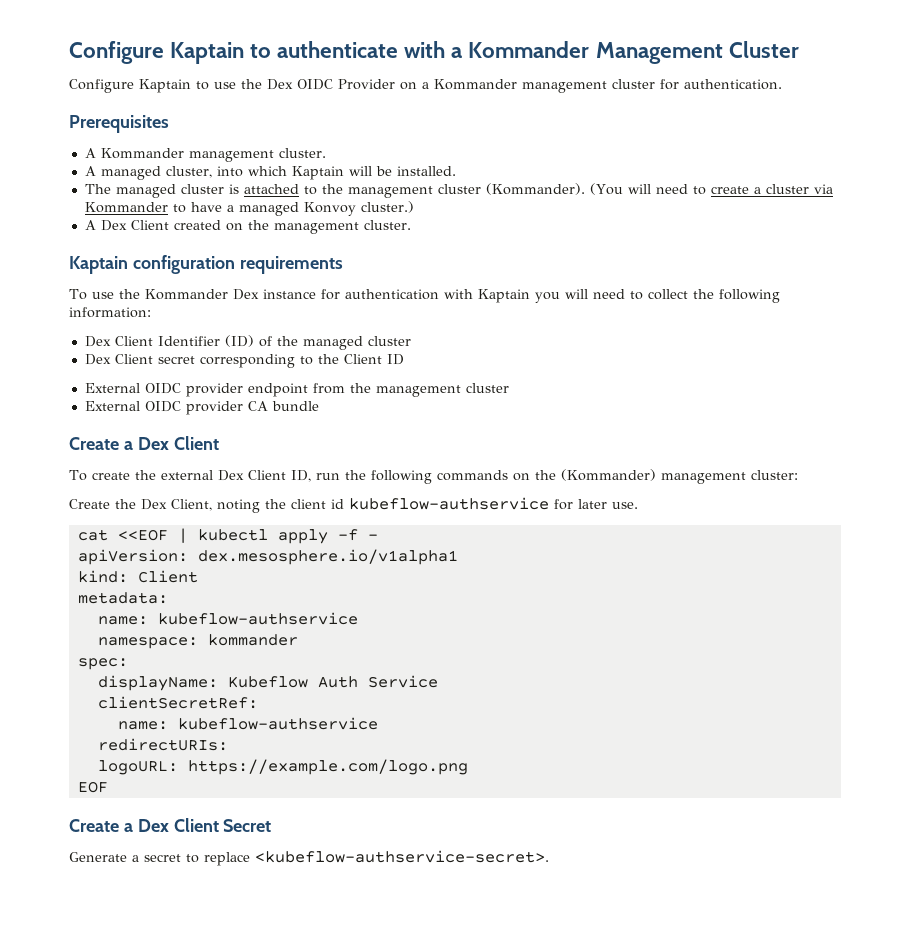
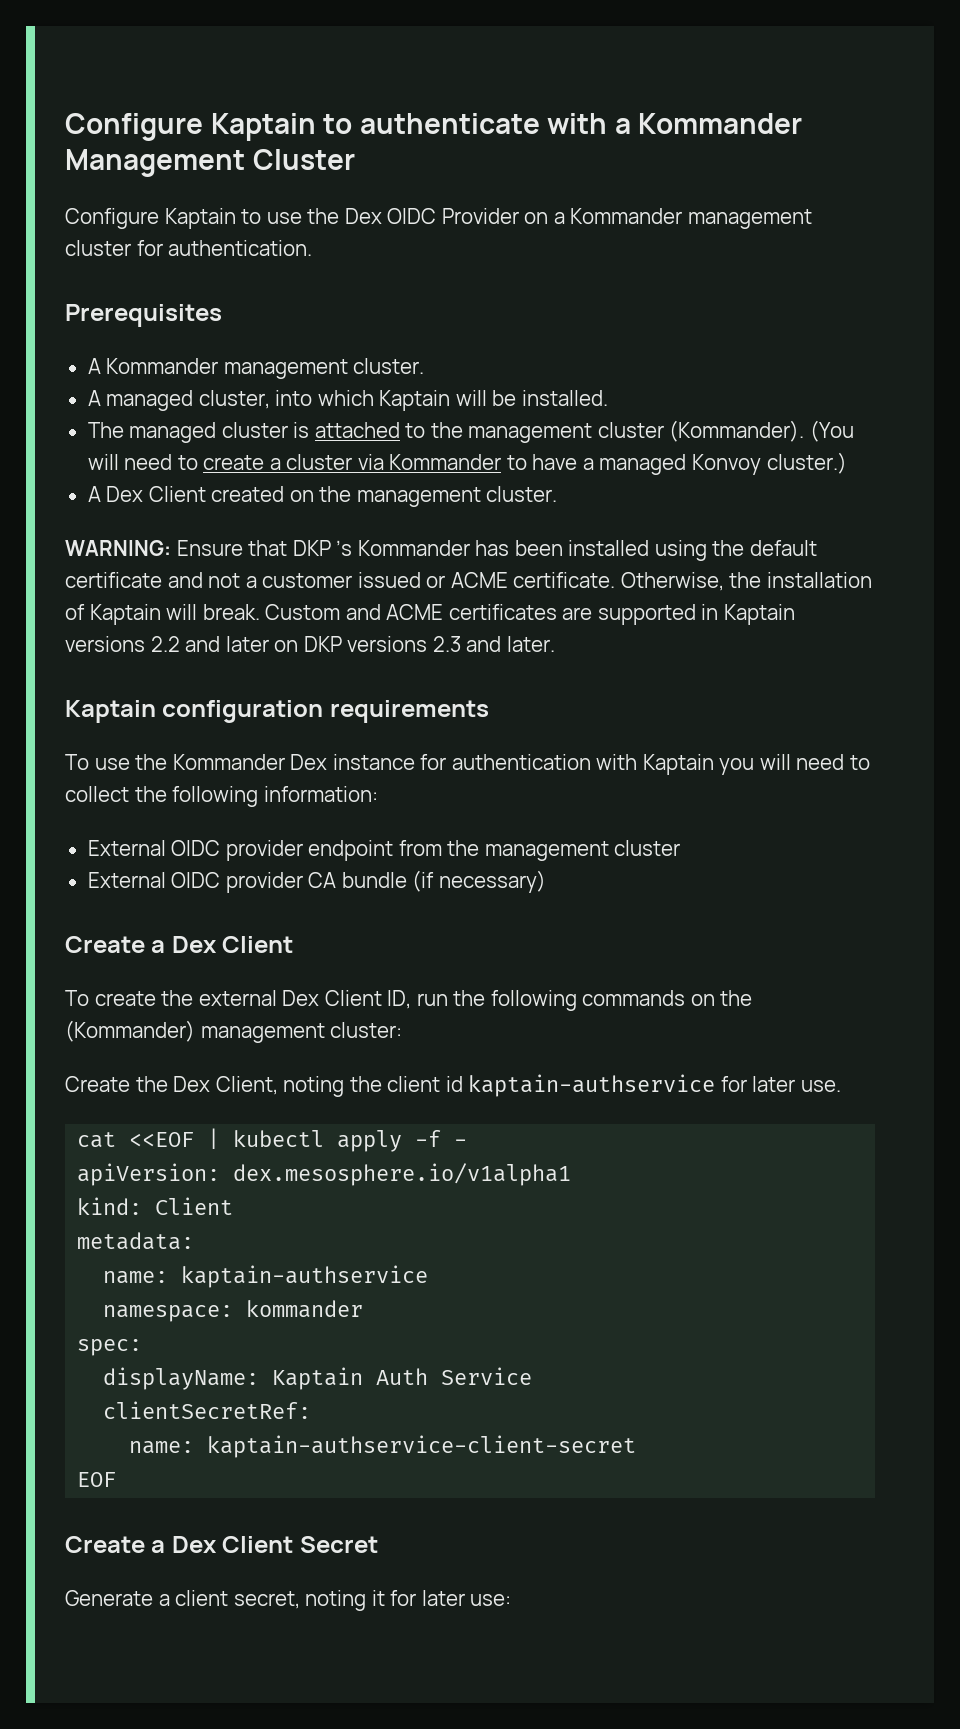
(411, 225) none -> [65,540,817,561] [65,572,872,591] [65,604,795,625] [65,636,555,652] // WARNING: Ensure that DKP ’s Kommander has been installed using the default certificate and not a customer issued or ACME certificate. Otherwise, the installation of Kaptain will break. Custom and ACME certificates are supported in Kaptain versions 2.2 and later on DKP versions 2.3 and later.
[84,335,411,350] [84,354,404,368] // Dex Client Identifier (ID) of the managed cluster // Dex Client secret corresponding to the Client ID -> (378, 794) none
(319, 406) none -> [412,870,546,893] (if necessary)
[349,497,549,510] kubeflow-authservice -> [468,1074,716,1097] kaptain-authservice
[157,612,358,625] kubeflow-authservice -> [181,1265,429,1288] kaptain-authservice
[227,676,308,688] Kubeflow -> [272,1367,364,1390] Kaptain
[177,717,378,730] [97,738,228,751] [97,759,468,775] kubeflow-authservice // redirectURIs: // logoURL: https://example.com/logo.png -> [207,1435,637,1458] kaptain-authservice-client-secret
[144,850,549,866] secret to replace <kubeflow-authservice-secret>. -> [175,1590,512,1611] client secret, noting it for later use:

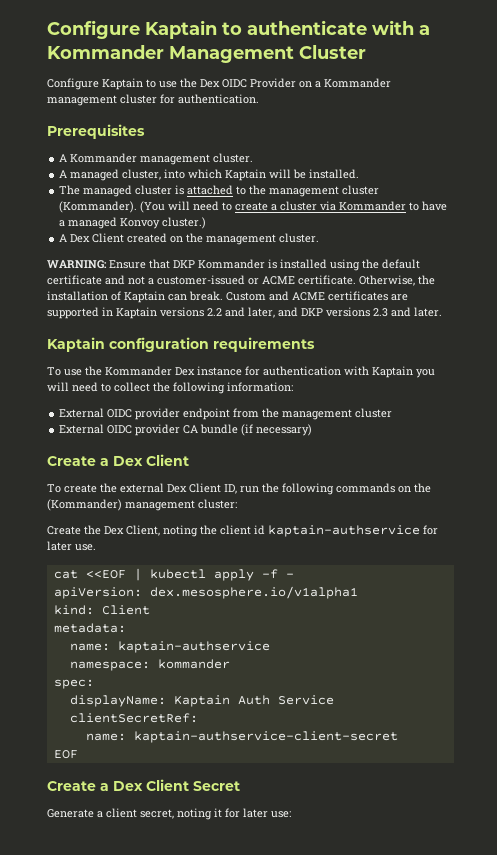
[336,540,563,556] ’s Kommander has been -> [198,259,277,269] Kommander is
[262,572,421,588] customer issued -> [157,275,245,285] customer-issued
[166,604,198,620] will -> [168,294,187,301] can
[225,636,299,652] later on -> [248,307,298,318] later, and

